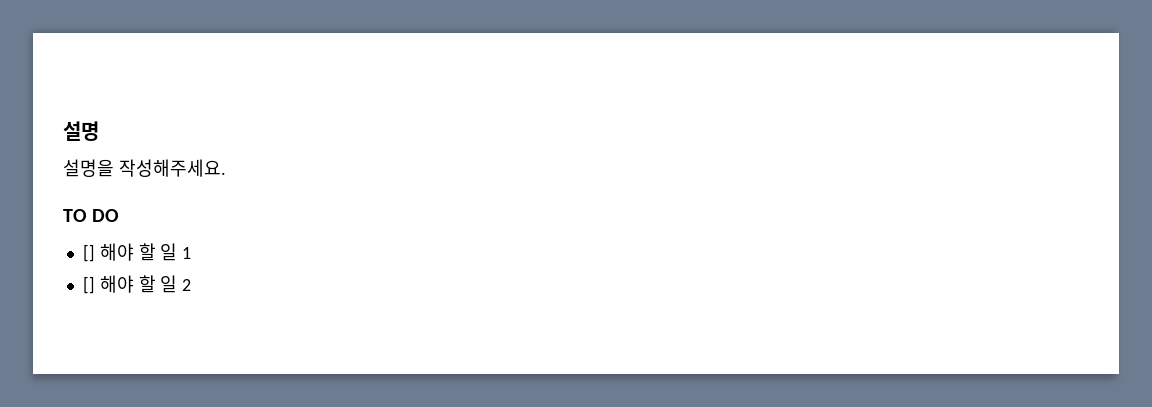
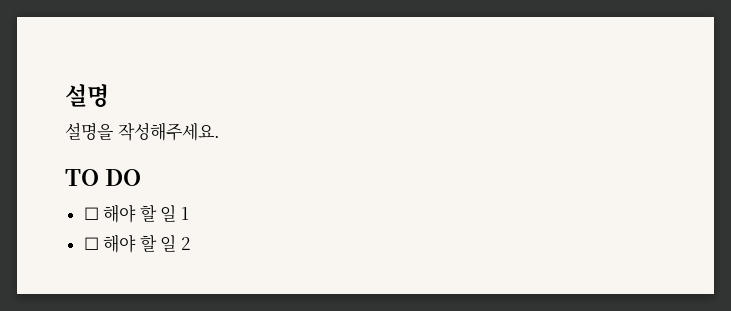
[82,244,95,262] [] -> [83,207,99,220] ☐
[82,276,95,294] [] -> [83,237,99,250] ☐

